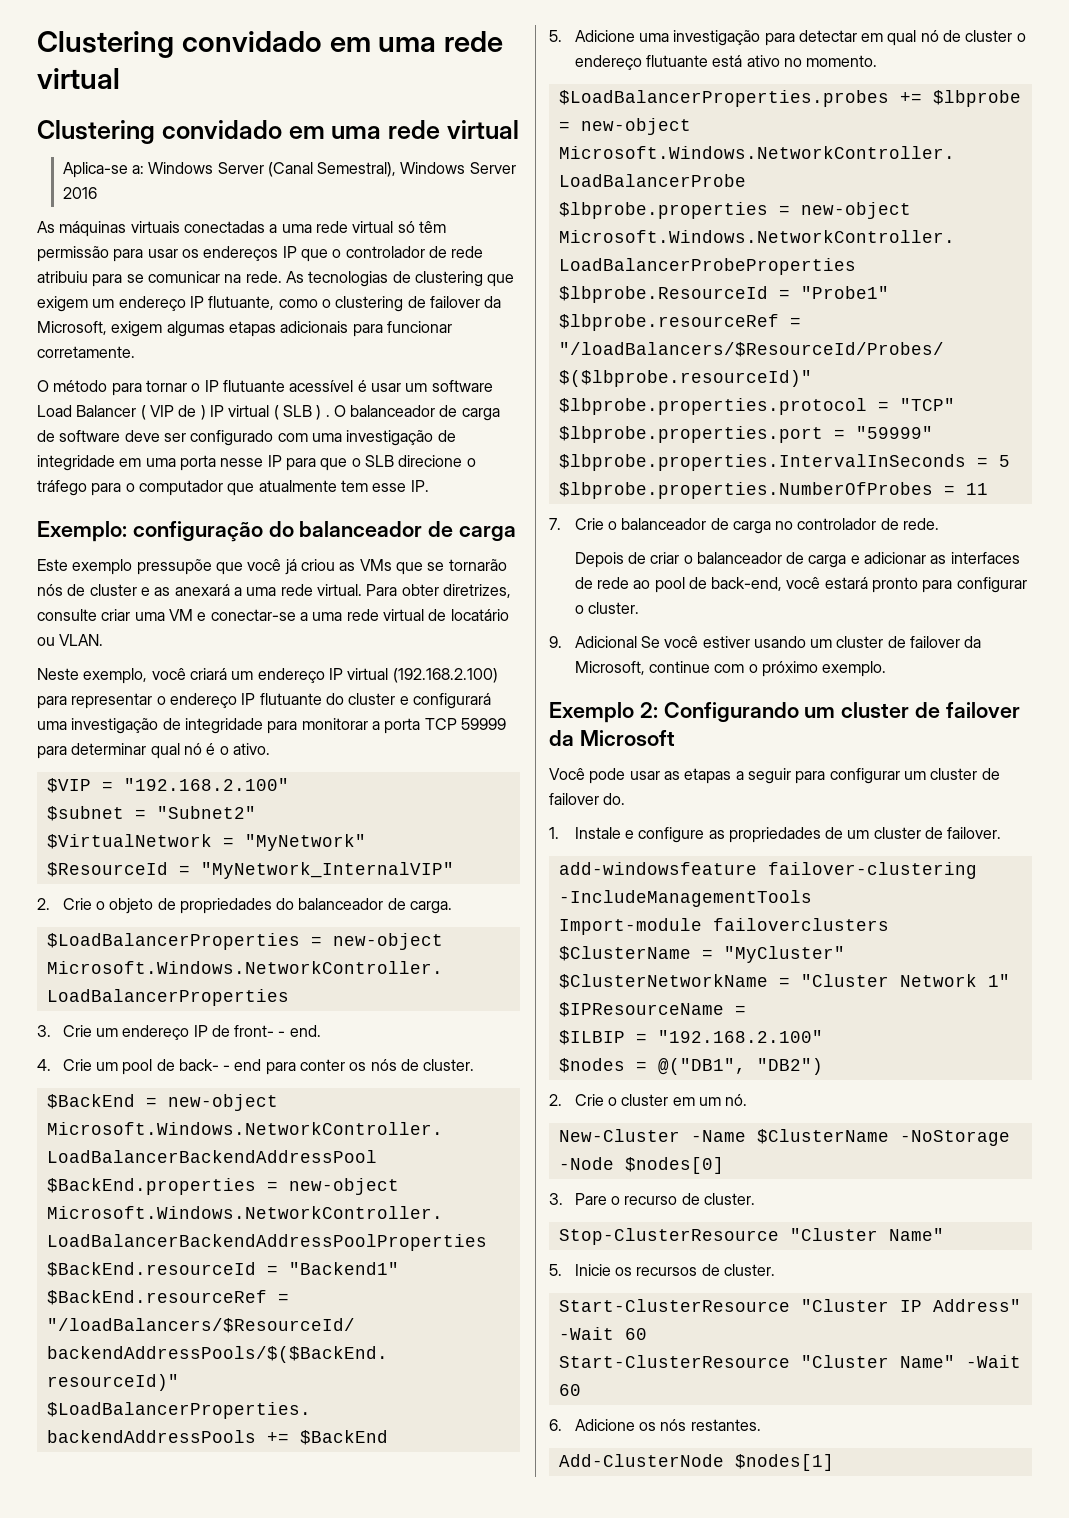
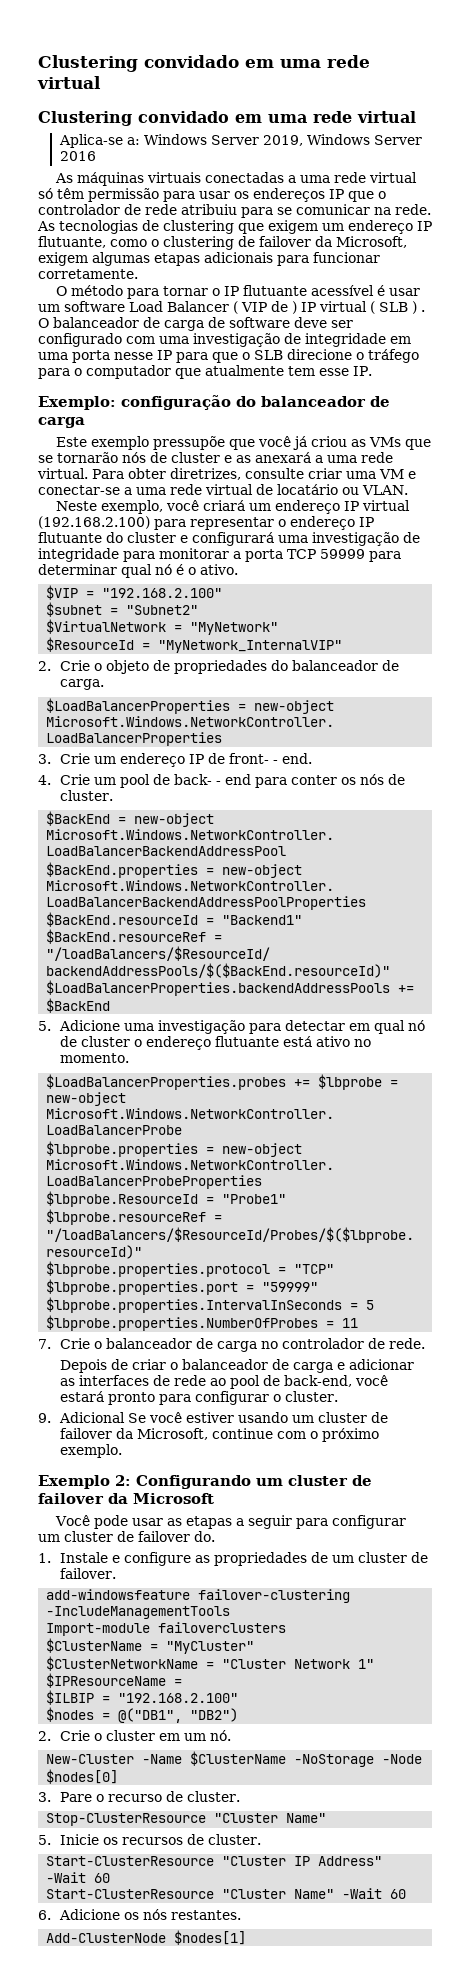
[267,162,397,177] (Canal Semestral), -> [262,135,303,146] 2019,

